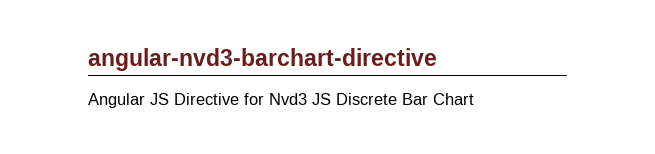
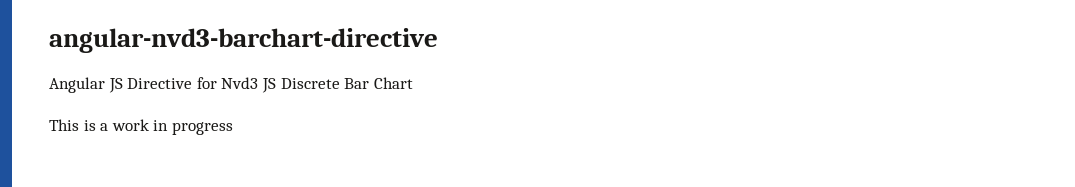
(474, 99) none -> [49,119,233,135] // This is a work in progress

